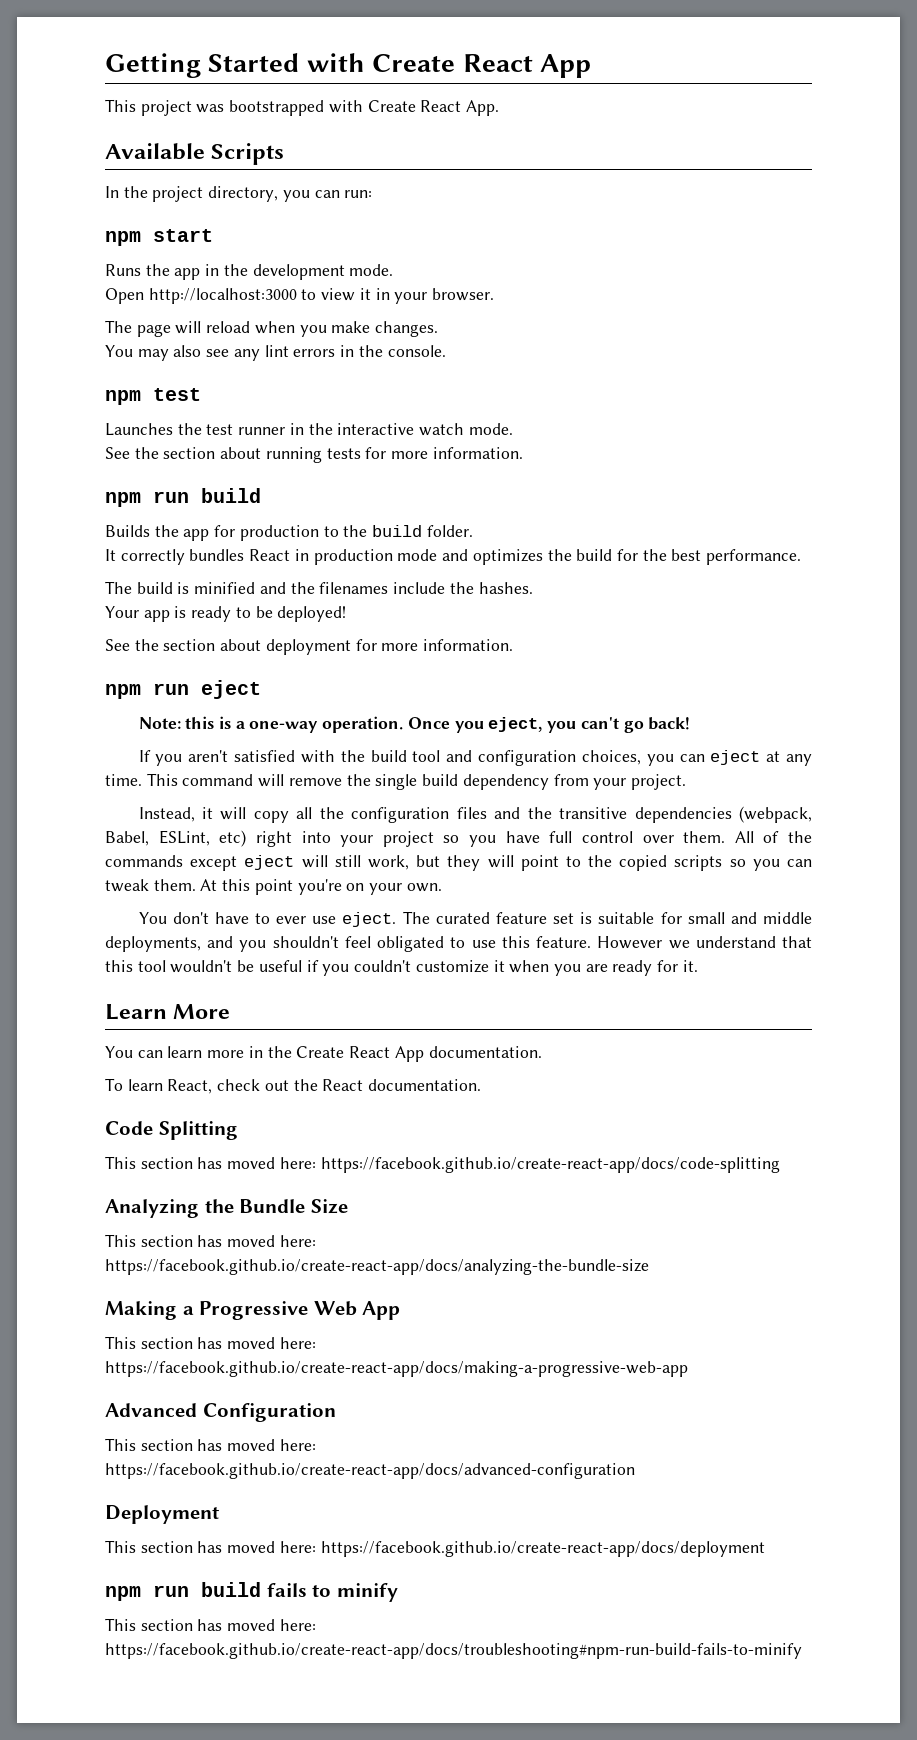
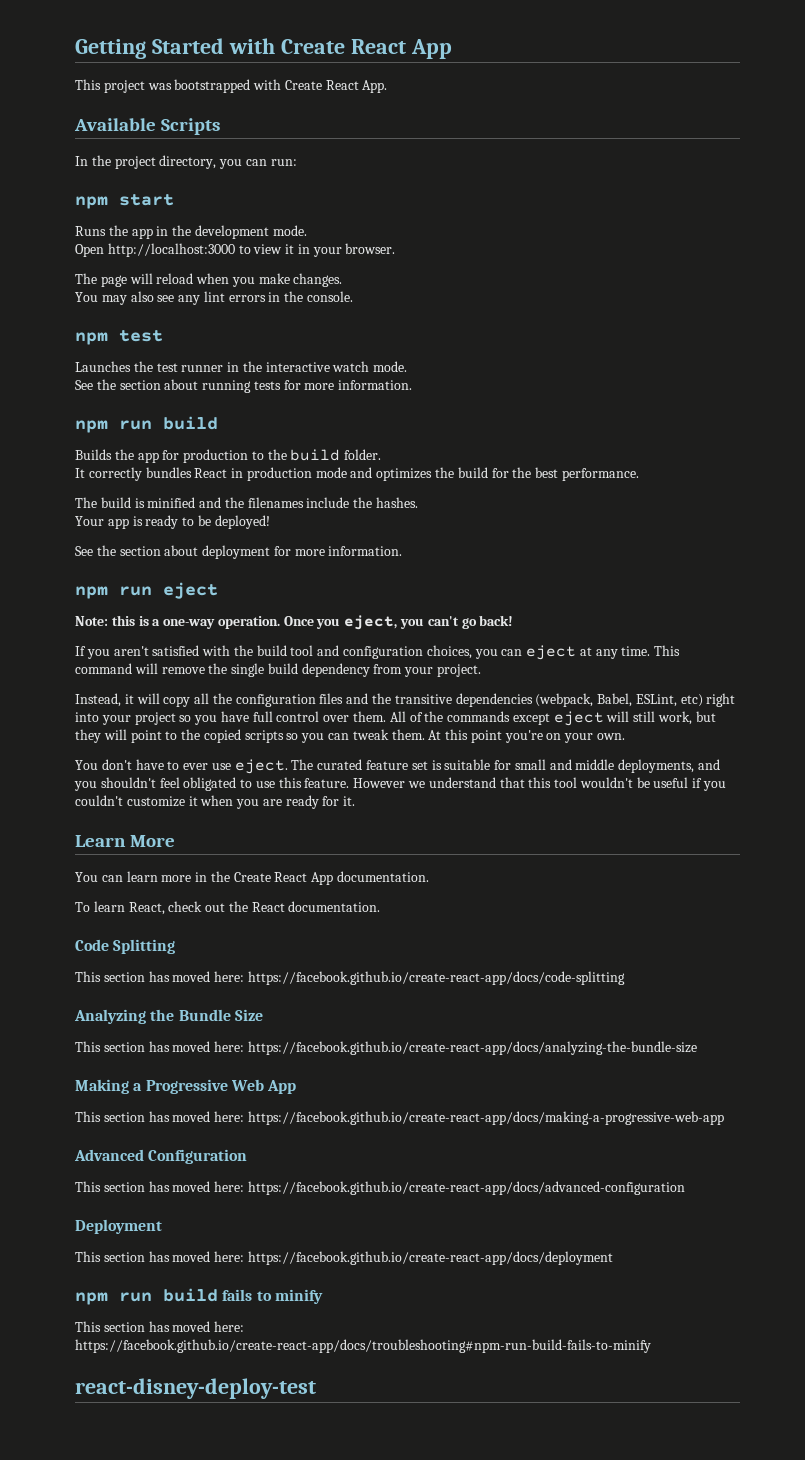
(802, 1651) none -> [75,1378,316,1399] // react-disney-deploy-test

